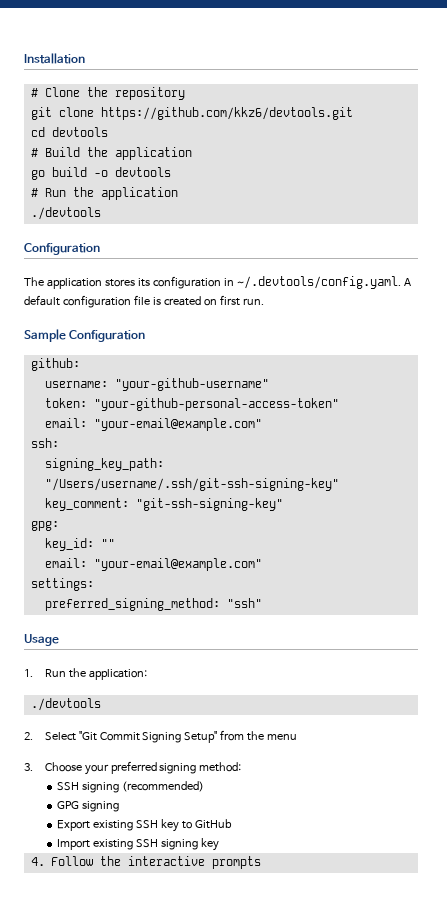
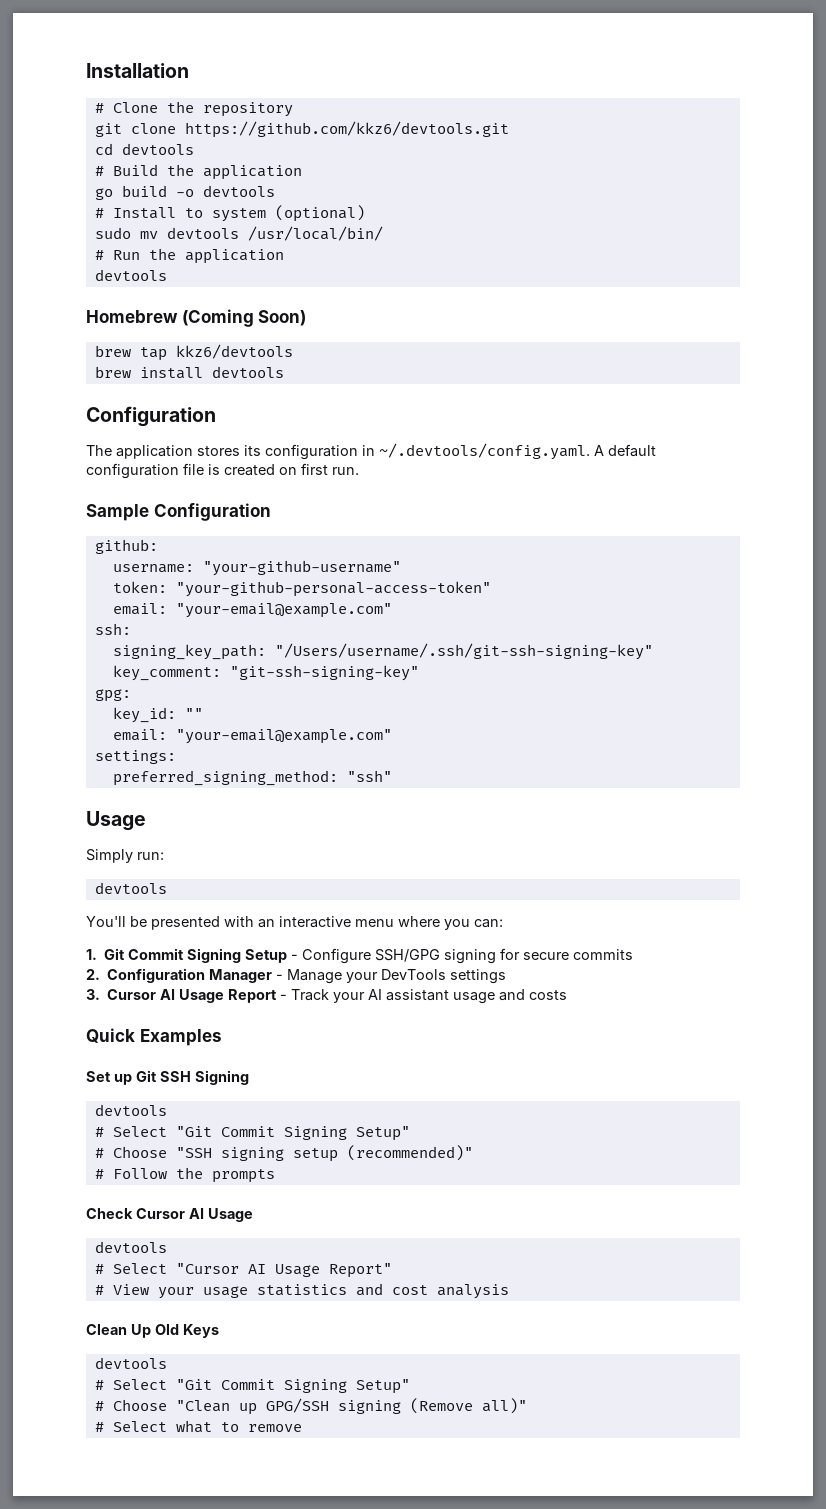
[44,187,178,200] [30,207,101,220] Run the application // ./devtools -> [112,205,365,222] [94,226,383,241] [94,248,284,264] [94,269,167,281] [86,309,307,327] [94,344,293,361] [94,366,284,379] Install to system (optional) // sudo mv devtools /usr/local/bin/ // # Run the application // devtools // Homebrew (Coming Soon) // brew tap kkz6/devtools // brew install devtools
[24,668,147,680] [30,698,101,711] [24,730,298,743] [24,761,242,775] [56,781,204,793] [56,801,119,812] [56,819,232,832] [56,838,219,851] [30,857,45,866] 1. Run the application: // ./devtools // 2. Select "Git Commit Signing Setup" from the menu // 3. Choose your preferred signing method: // SSH signing (recommended) // GPG signing // Export existing SSH key to GitHub // Import existing SSH signing key // 4. -> [86,849,164,863] [94,882,167,894] [86,916,503,930] [86,948,634,964] [86,968,507,984] [86,989,568,1004] [86,1028,222,1046] [86,1070,249,1085] [94,1104,167,1116] [94,1126,410,1141] [94,1145,473,1162] [94,1169,104,1179] Simply run: // devtools // You'll be presented with an interactive menu where you can: // 1. Git Commit Signing Setup - Configure SSH/GPG signing for secure commits // 2. Configuration Manager - Manage your DevTools settings // 3. Cursor AI Usage Report - Track your AI assistant usage and costs // Quick Examples // Set up Git SSH Signing // devtools // # Select "Git Commit Signing Setup" // # Choose "SSH signing setup (recommended)" // #
[128,856,206,866] interactive -> (203, 1173) none
(262, 862) none -> [86,1208,253,1222] [94,1241,167,1253] [94,1263,392,1278] [94,1283,509,1299] [86,1324,219,1338] [94,1357,167,1369] [94,1379,410,1394] [94,1398,527,1415] [94,1420,302,1433] // Check Cursor AI Usage // devtools // # Select "Cursor AI Usage Report" // # View your usage statistics and cost analysis // Clean Up Old Keys // devtools // # Select "Git Commit Signing Setup" // # Choose "Clean up GPG/SSH signing (Remove all)" // # Select what to remove

